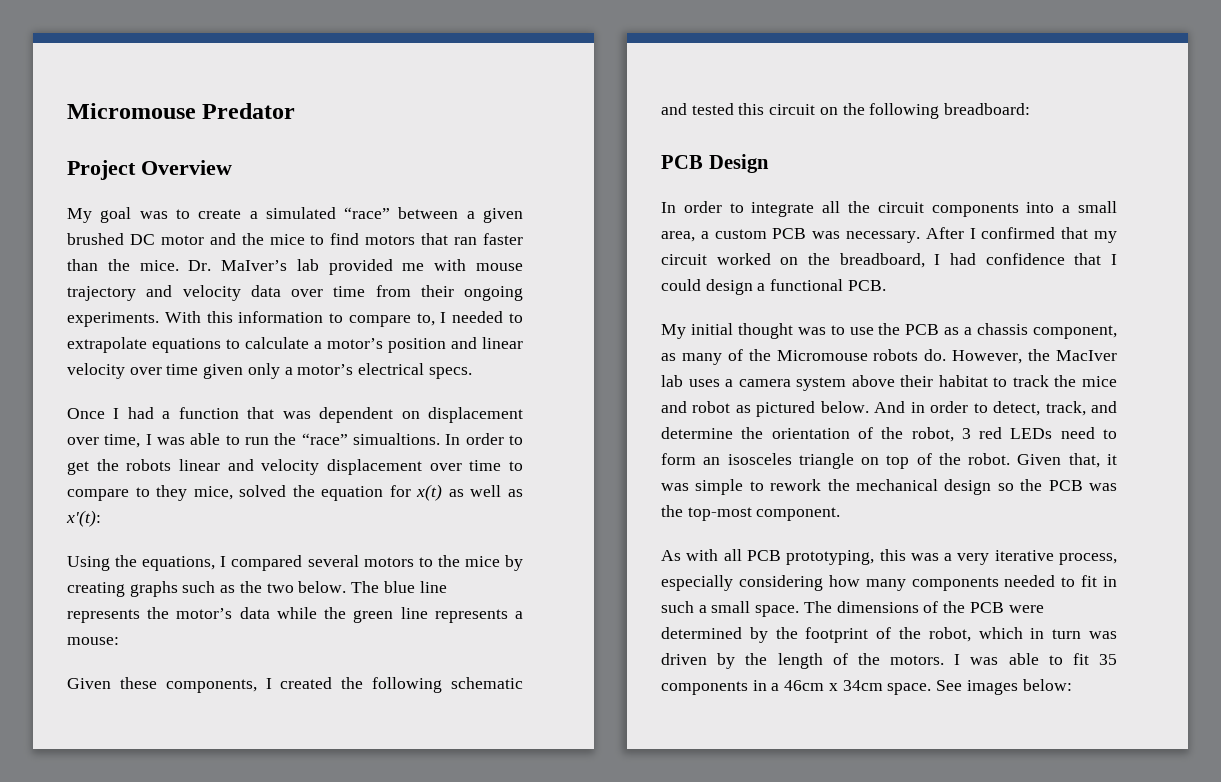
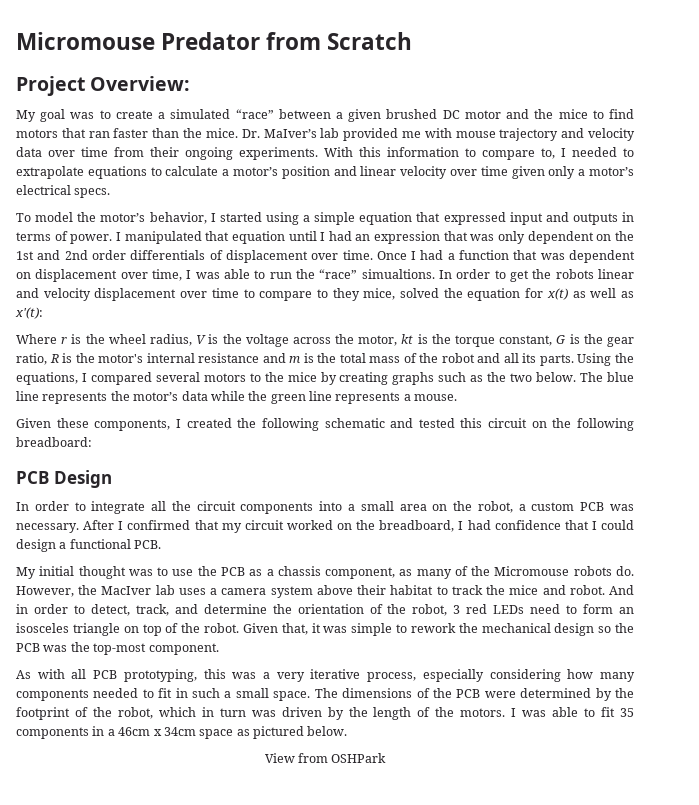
(296, 111) none -> [266,32,413,50] from Scratch
[141,160,232,175] Overview -> [90,76,191,91] Overview:
(472, 373) none -> [16,212,634,225] [16,231,634,244] [16,250,373,263] To model the motor’s behavior, I started using a simple equation that expressed input and outputs in terms of power. I manipulated that equation until I had an expression that was only dependent on the 1st and 2nd order differentials of displacement over time.
(101, 518) none -> [16,334,634,347] [16,353,574,366] Where r is the wheel radius, V is the voltage across the motor, kt is the torque constant, G is the gear ratio, R is the motor's internal resistance and m is the total mass of the robot and all its parts.
[67,637,119,645] mouse: -> [414,394,458,401] mouse.
[661,231,695,242] area, -> [399,501,513,513] area on the robot,
[692,401,869,417] robot as pictured below. -> [569,585,605,595] robot.
[887,679,1072,695] space. See images below: -> [199,726,348,739] [264,753,387,763] space as pictured below. // View from OSHPark

